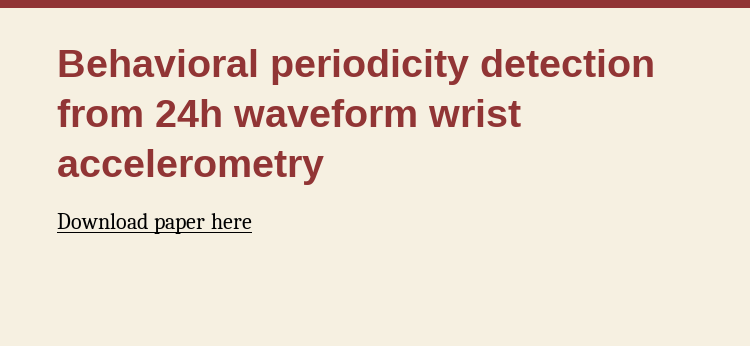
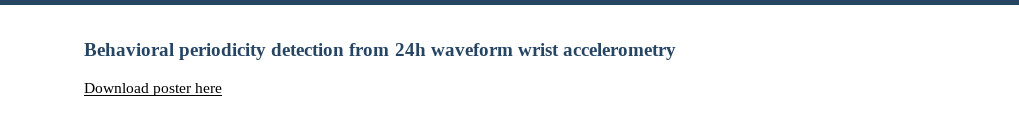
[153,217,205,234] paper -> [153,84,193,96] poster

